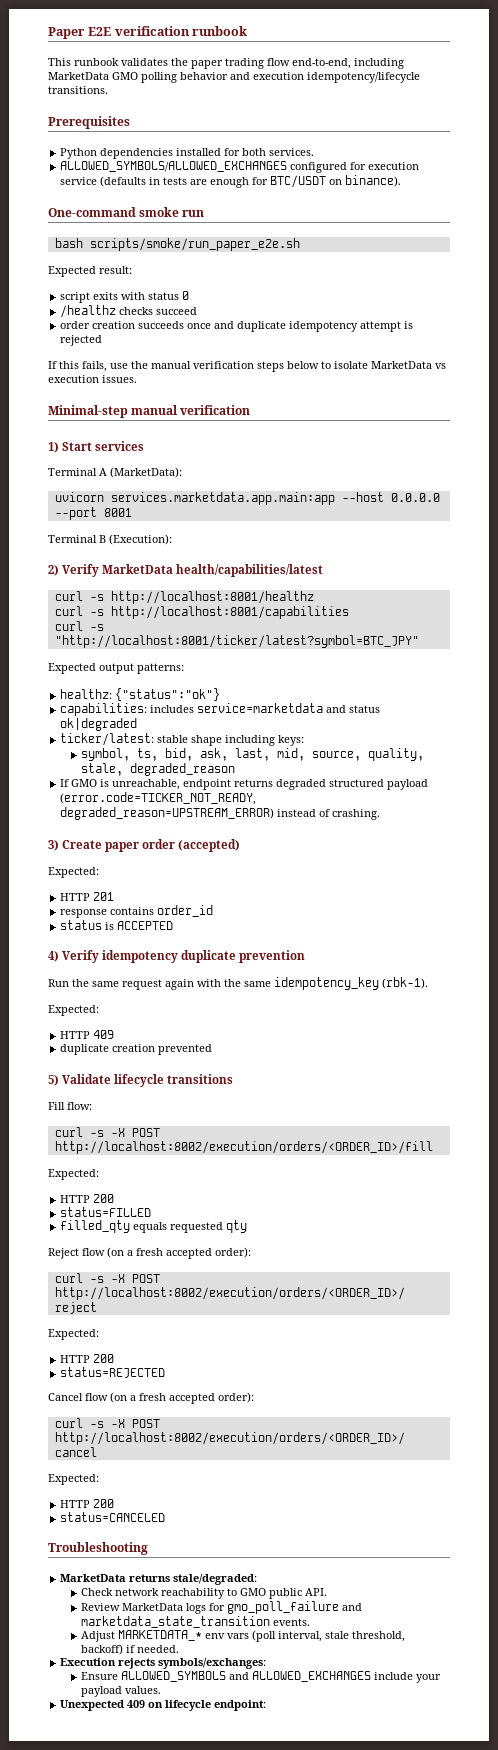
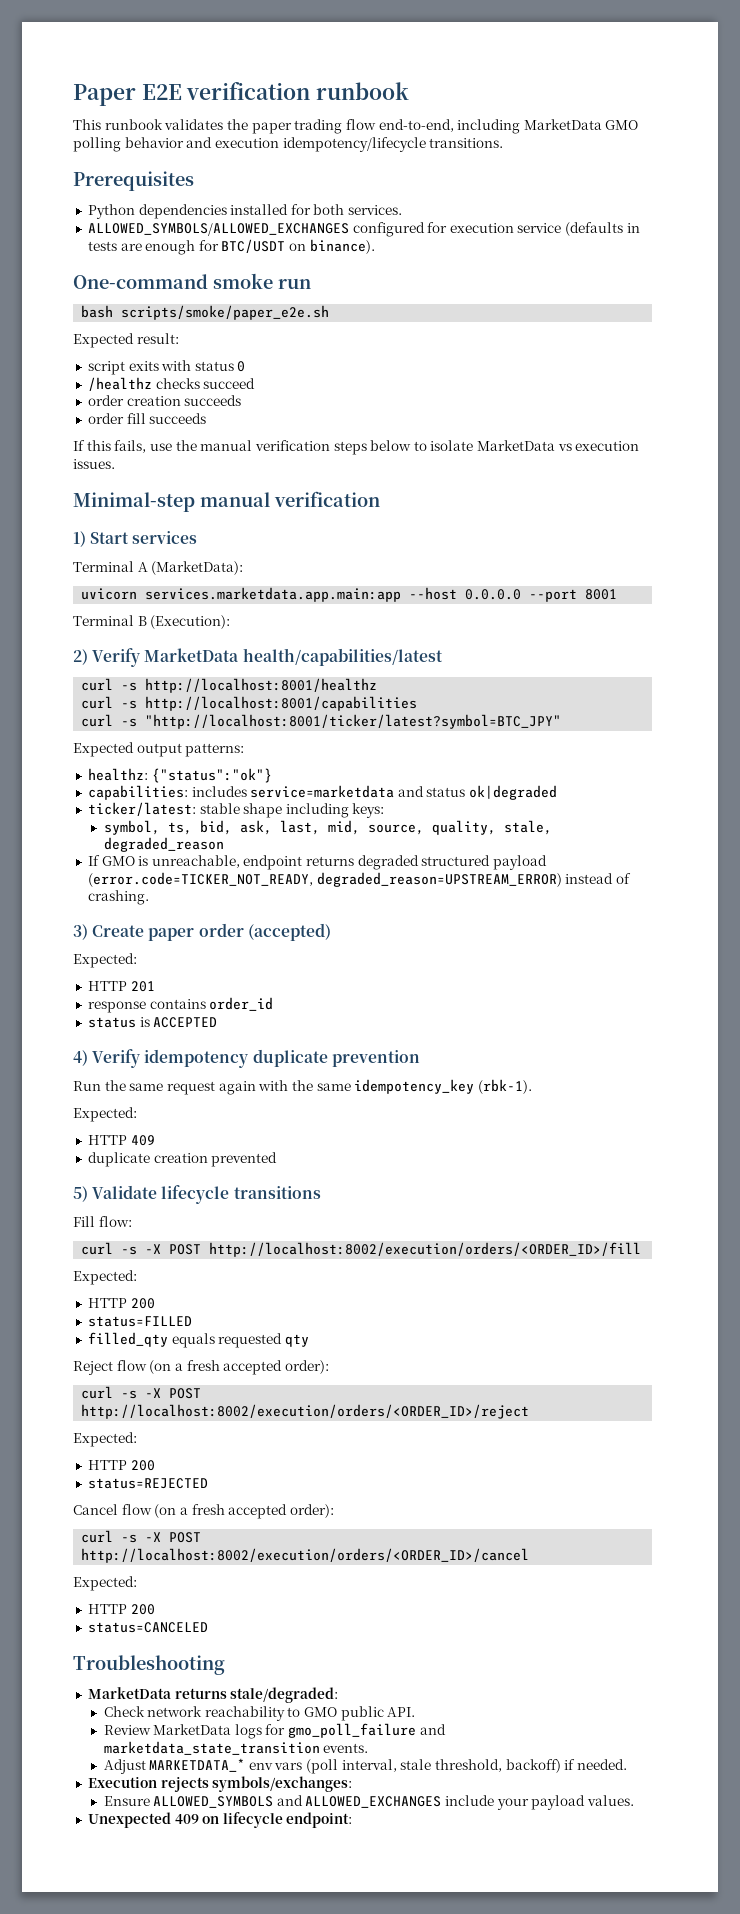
[89,238,300,251] scripts/smoke/run_paper_e2e.sh -> [121,305,330,320] scripts/smoke/paper_e2e.sh
[187,321,414,332] [60,335,103,346] once and duplicate idempotency attempt is rejected -> [87,413,207,424] // order fill succeeds

